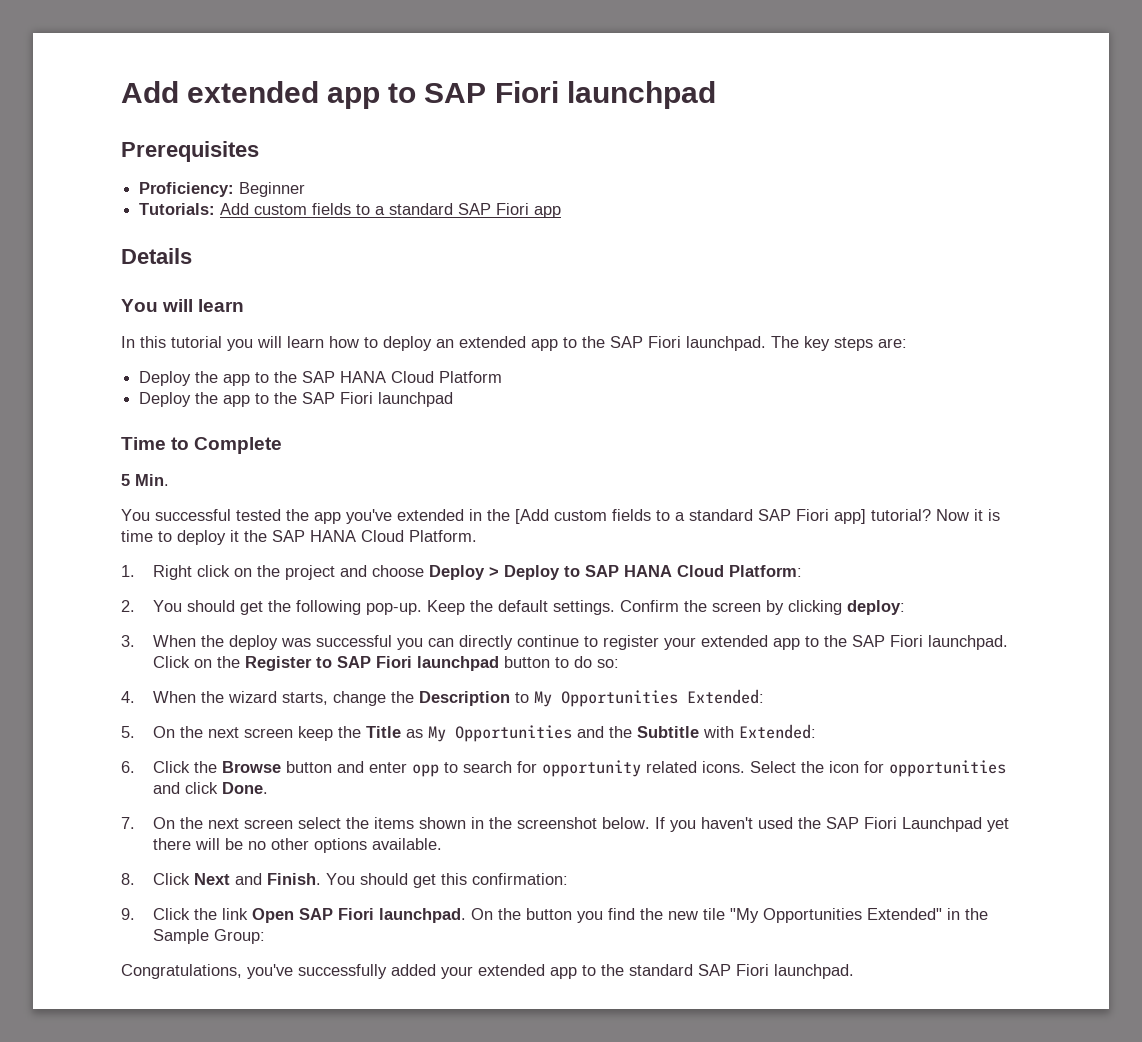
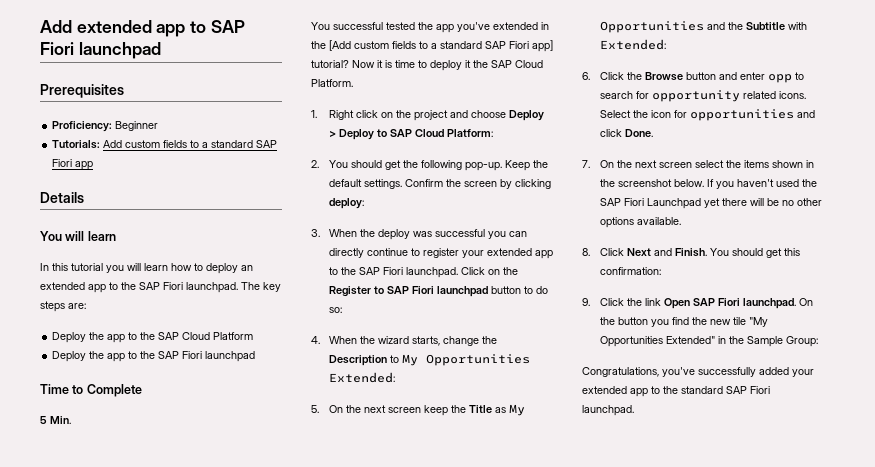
[340,371,387,383] HANA -> (180, 336) none
[310,530,356,542] HANA -> (512, 64) none
[624,565,673,577] HANA -> (412, 133) none

